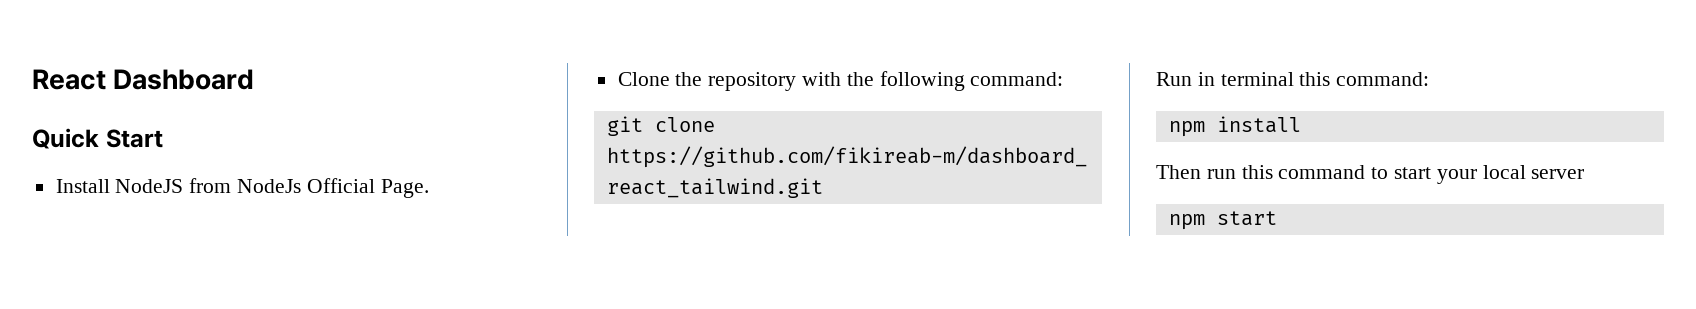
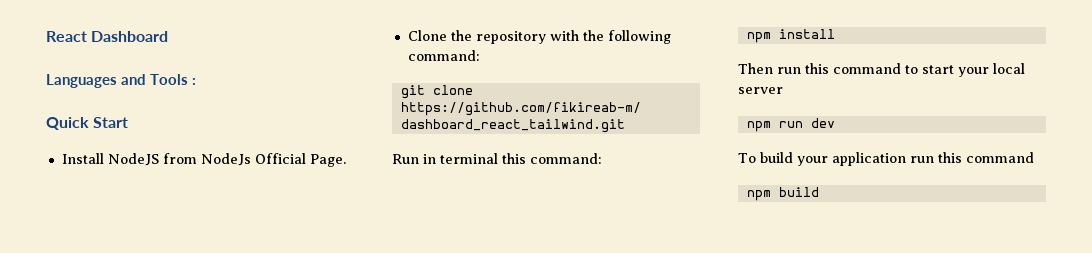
(255, 79) none -> [46,74,196,88] // Languages and Tools :
[1216,211,1277,226] start -> [778,118,835,128] [738,152,1034,166] [746,187,819,201] run dev // To build your application run this command // npm build

